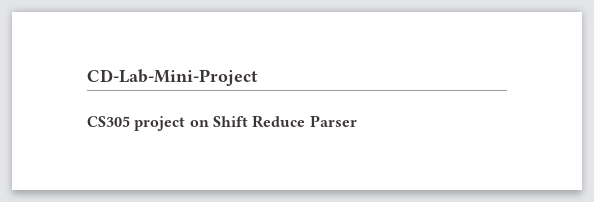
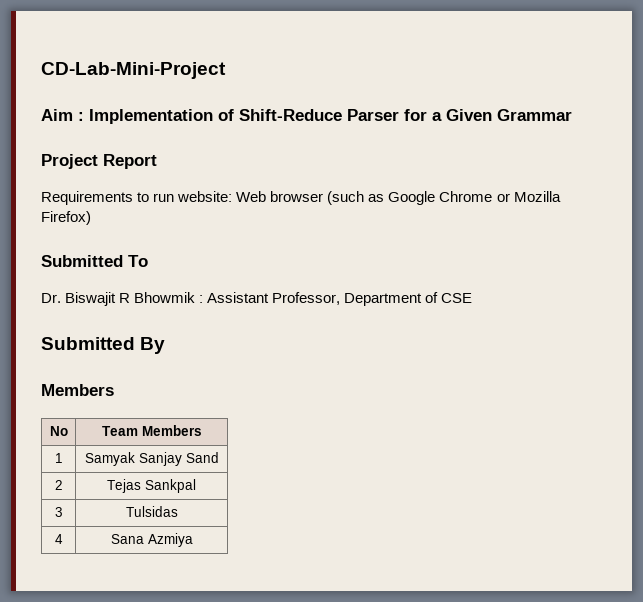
[87,115,357,131] CS305 project on Shift Reduce Parser -> [41,109,572,124] [41,154,157,169] [41,191,561,205] [41,211,91,225] [41,255,148,267] [41,292,473,306] [41,337,166,354] [41,384,114,396] [49,426,68,436] [101,425,202,436] [54,453,63,463] [84,452,219,466] [54,480,63,490] [107,479,196,493] [54,507,63,517] [125,506,178,517] [54,534,63,544] [110,533,193,547] Aim : Implementation of Shift-Reduce Parser for a Given Grammar // Project Report // Requirements to run website: Web browser (such as Google Chrome or Mozilla Firefox) // Submitted To // Dr. Biswajit R Bhowmik : Assistant Professor, Department of CSE // Submitted By // Members // No | Team Members // 1 | Samyak Sanjay Sand // 2 | Tejas Sankpal // 3 | Tulsidas // 4 | Sana Azmiya

